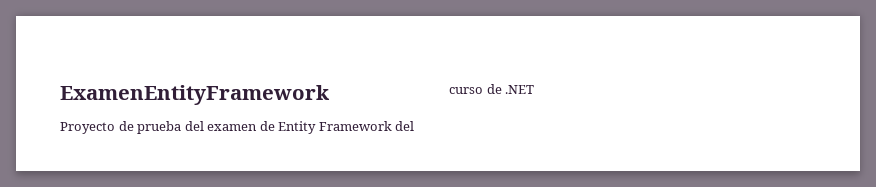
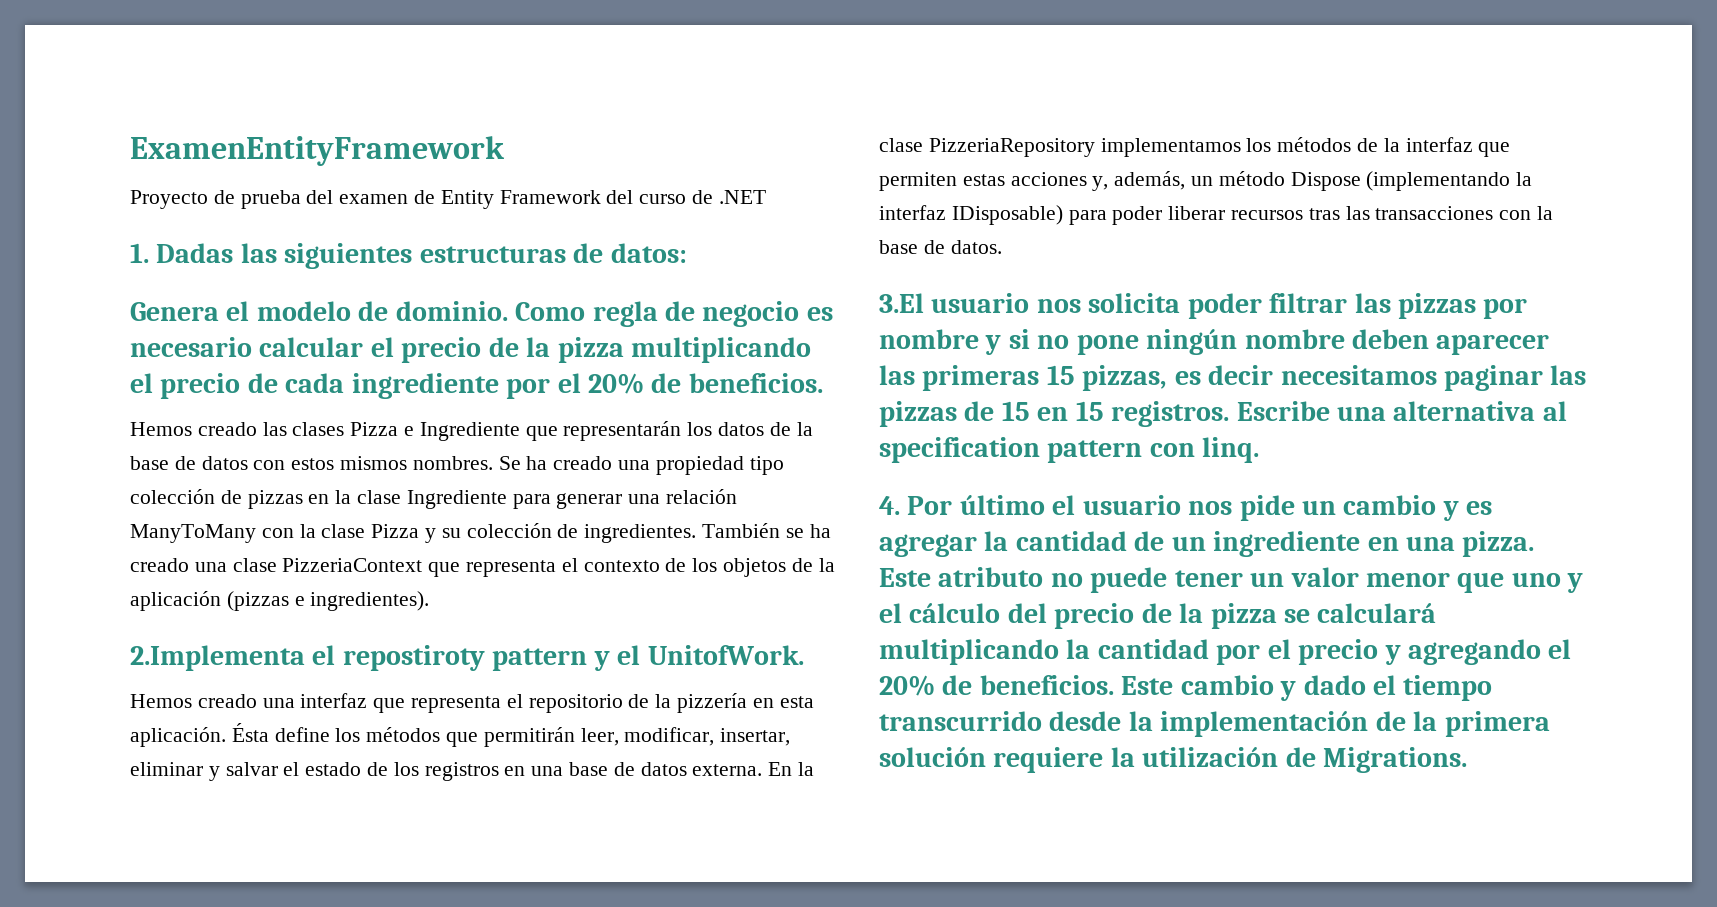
(535, 89) none -> [130,243,687,269] [130,301,833,327] [130,337,811,363] [130,373,823,399] [130,421,813,441] [130,456,784,475] [130,489,738,509] [130,523,831,543] [130,558,835,577] [130,591,430,611] [130,645,804,671] [130,693,814,713] [130,723,791,747] [130,762,815,781] [879,137,1511,157] [879,171,1533,191] [879,205,1554,225] [879,240,1002,254] [879,293,1528,319] [879,329,1550,355] [879,365,1587,391] [879,401,1567,427] [879,437,1260,463] [879,495,1493,521] [879,531,1535,557] [879,567,1584,593] [879,603,1437,629] [879,639,1572,665] [879,675,1493,701] [879,711,1550,737] [879,747,1468,773] // 1. Dadas las siguientes estructuras de datos: // Genera el modelo de dominio. Como regla de negocio es necesario calcular el precio de la pizza multiplicando el precio de cada ingrediente por el 20% de beneficios. // Hemos creado las clases Pizza e Ingrediente que representarán los datos de la base de datos con estos mismos nombres. Se ha creado una propiedad tipo colección de pizzas en la clase Ingrediente para generar una relación ManyToMany con la clase Pizza y su colección de ingredientes. También se ha creado una clase PizzeriaContext que representa el contexto de los objetos de la aplicación (pizzas e ingredientes). // 2.Implementa el repostiroty pattern y el UnitofWork. // Hemos creado una interfaz que representa el repositorio de la pizzería en esta aplicación. Ésta define los métodos que permitirán leer, modificar, insertar, eliminar y salvar el estado de los registros en una base de datos externa. En la clase PizzeriaRepository implementamos los métodos de la interfaz que permiten estas acciones y, además, un método Dispose (implementando la interfaz IDisposable) para poder liberar recursos tras las transacciones con la base de datos. // 3.El usuario nos solicita poder filtrar las pizzas por nombre y si no pone ningún nombre deben aparecer las primeras 15 pizzas, es decir necesitamos paginar las pizzas de 15 en 15 registros. Escribe una alternativa al specification pattern con linq. // 4. Por último el usuario nos pide un cambio y es agregar la cantidad de un ingrediente en una pizza. Este atributo no puede tener un valor menor que uno y el cálculo del precio de la pizza se calculará multiplicando la cantidad por el precio y agregando el 20% de beneficios. Este cambio y dado el tiempo transcurrido desde la implementación de la primera solución requiere la utilización de Migrations.

